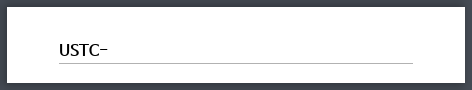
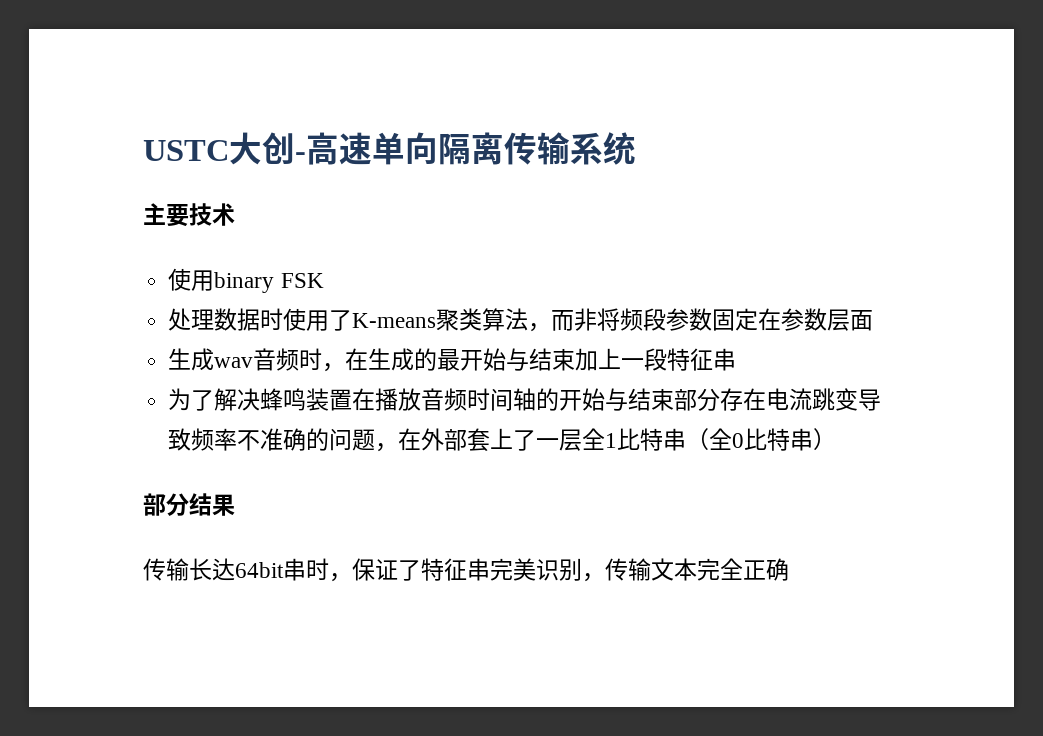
[59,44,108,56] USTC- -> [143,132,636,165] [143,203,235,227] [168,268,324,293] [168,308,874,332] [168,348,737,372] [168,388,882,411] [168,428,837,452] [143,493,235,516] [143,558,789,582] USTC大创-高速单向隔离传输系统 // 主要技术 // 使用binary FSK // 处理数据时使用了K-means聚类算法，而非将频段参数固定在参数层面 // 生成wav音频时，在生成的最开始与结束加上一段特征串 // 为了解决蜂鸣装置在播放音频时间轴的开始与结束部分存在电流跳变导致频率不准确的问题，在外部套上了一层全1比特串（全0比特串） // 部分结果 // 传输长达64bit串时，保证了特征串完美识别，传输文本完全正确

